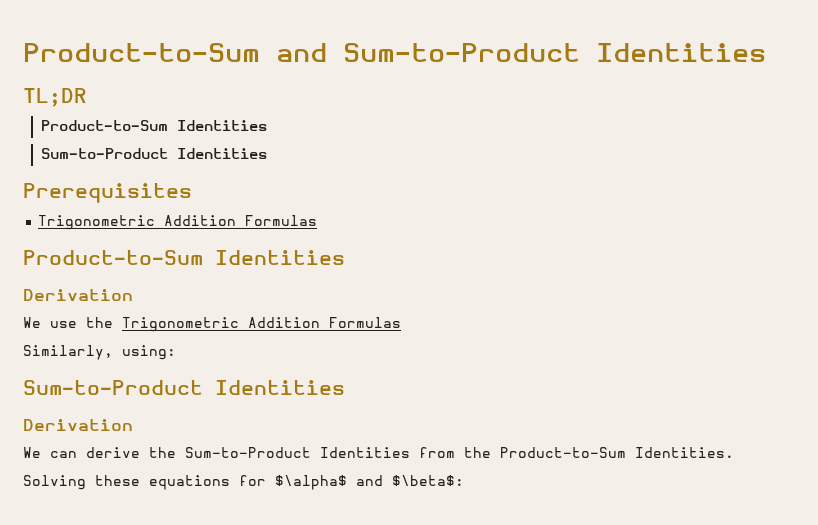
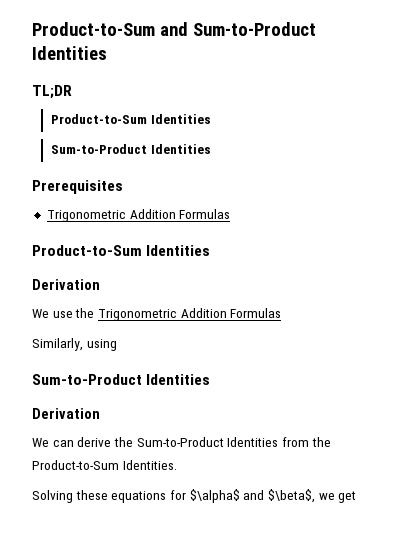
[122,345,176,360] using: -> [86,339,117,351] using
[392,475,464,486] $\beta$: -> [267,489,357,503] $\beta$, we get

